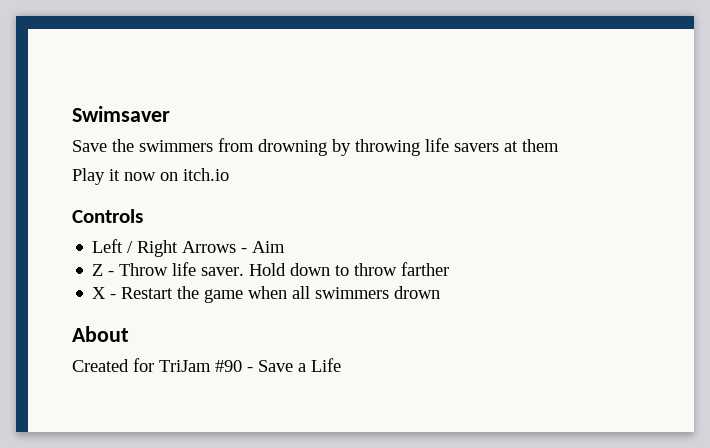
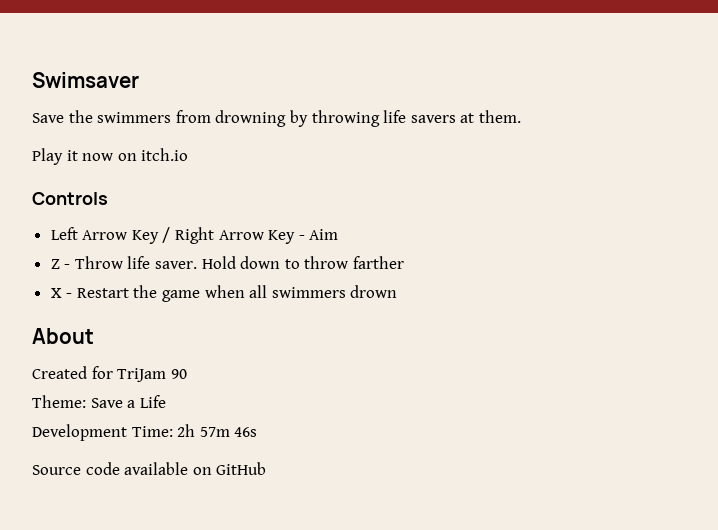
[522,139,559,152] them -> [478,110,521,123] them.
[127,240,237,257] / Right Arrows -> [82,227,296,244] Arrow Key / Right Arrow Key
[215,360,253,372] #90 - -> [170,369,187,379] [32,395,86,408] 90 // Theme:
(341, 365) none -> [32,424,258,441] [32,462,267,475] // Development Time: 2h 57m 46s // Source code available on GitHub

